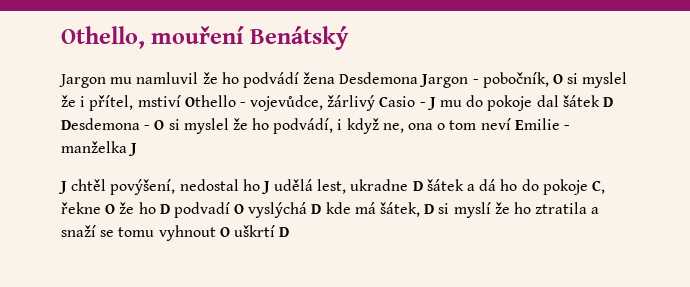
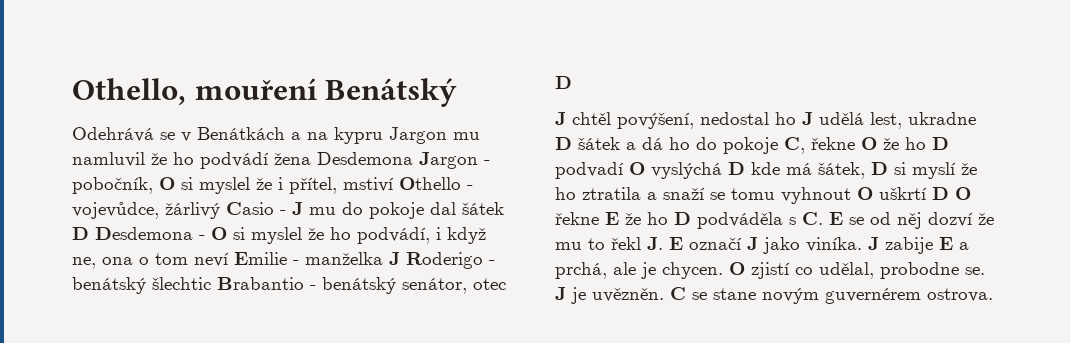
(349, 38) none -> [72,127,383,144] Odehrává se v Benátkách a na kypru
(138, 149) none -> [406,252,495,269] [72,277,506,294] [555,76,572,89] Roderigo - benátský šlechtic Brabantio - benátský senátor, otec D
(290, 232) none -> [955,187,971,200] [555,212,994,229] [555,237,969,254] [555,262,985,279] [555,287,993,304] O řekne E že ho D podváděla s C. E se od něj dozví že mu to řekl J. E označí J jako viníka. J zabije E a prchá, ale je chycen. O zjistí co udělal, probodne se. J je uvězněn. C se stane novým guvernérem ostrova.

